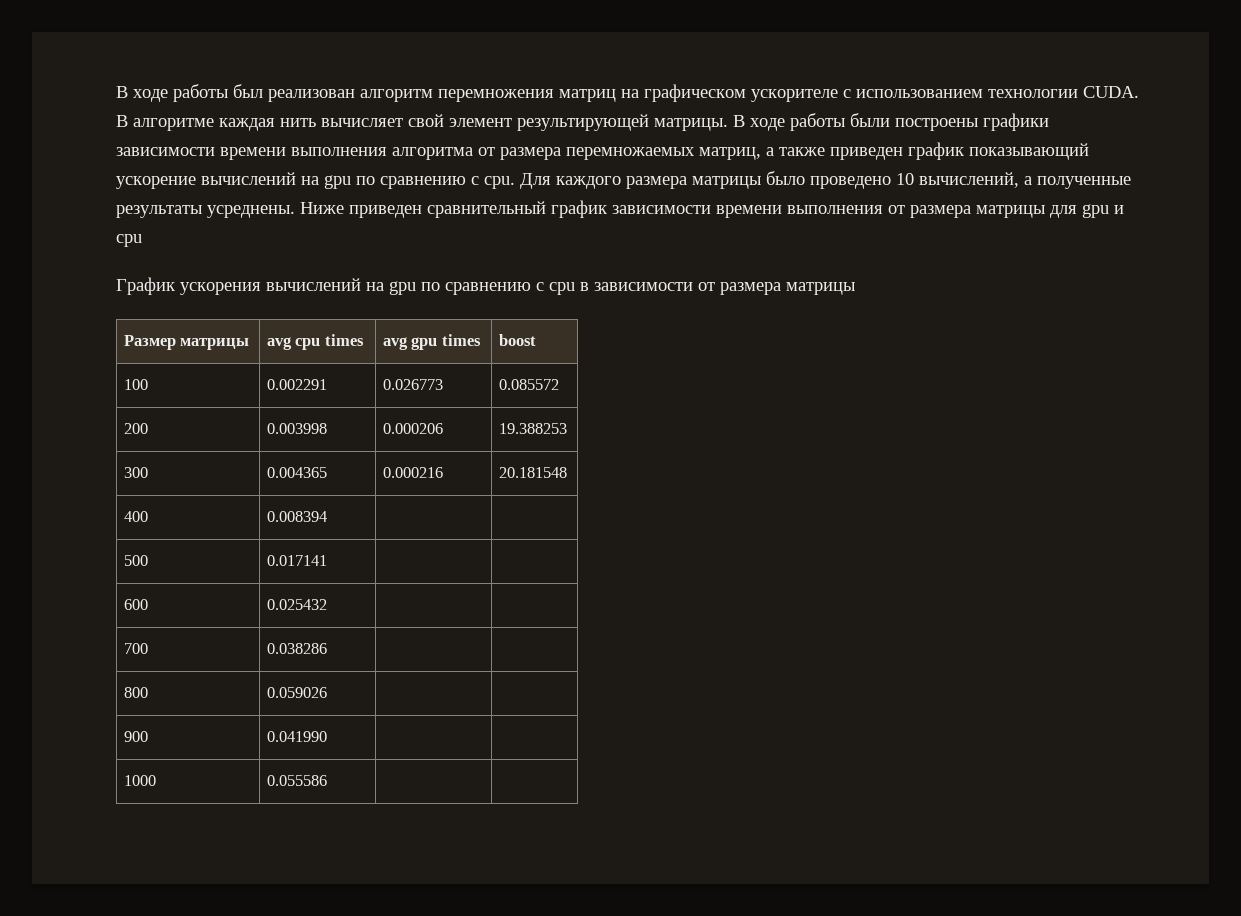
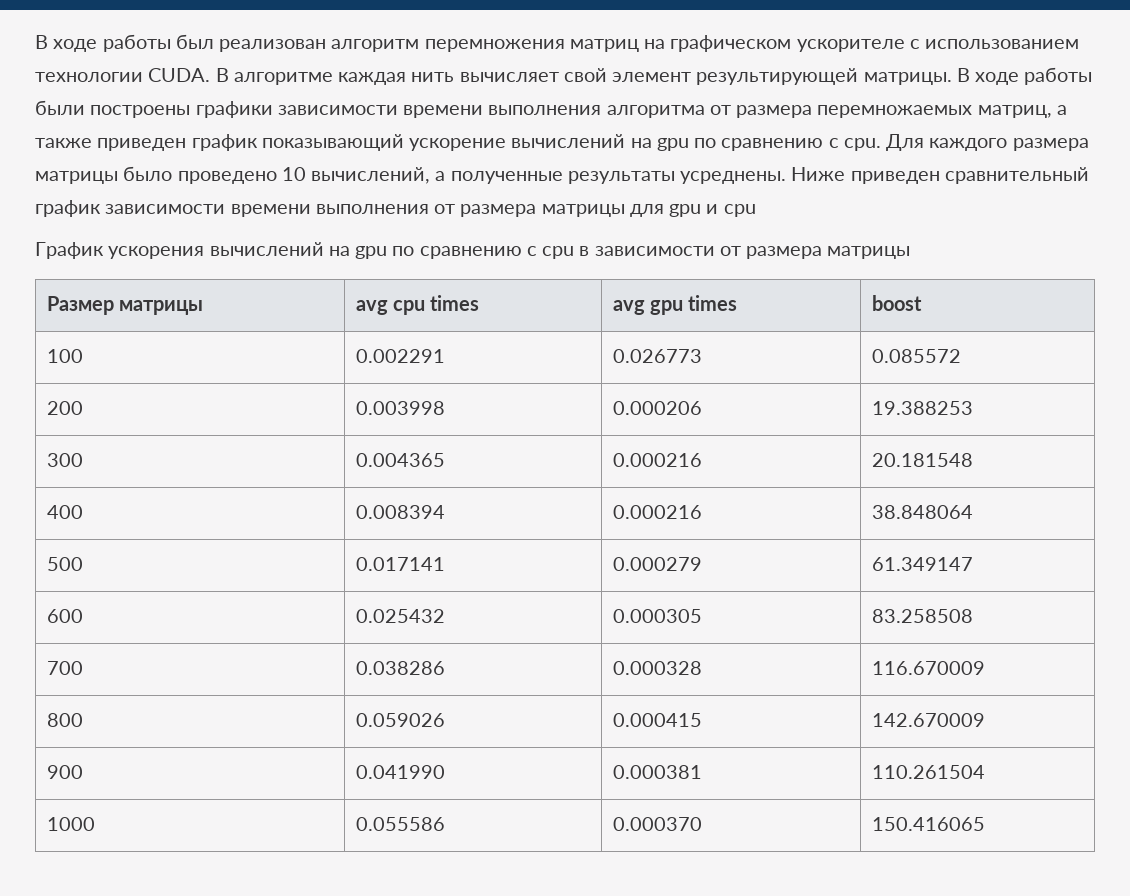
(328, 516) | -> [612,505,702,519] [871,505,973,519] 0.000216 | 38.848064
(328, 560) | -> [612,557,702,571] [871,557,973,571] 0.000279 | 61.349147
(328, 604) | -> [612,609,702,623] [871,609,973,623] 0.000305 | 83.258508
(328, 648) | -> [612,661,702,675] [871,661,985,675] 0.000328 | 116.670009
(328, 692) | -> [612,713,702,727] [871,713,985,727] 0.000415 | 142.670009
(328, 736) | -> [612,765,702,779] [871,765,985,779] 0.000381 | 110.261504
(328, 780) | -> [612,817,702,831] [871,817,985,831] 0.000370 | 150.416065

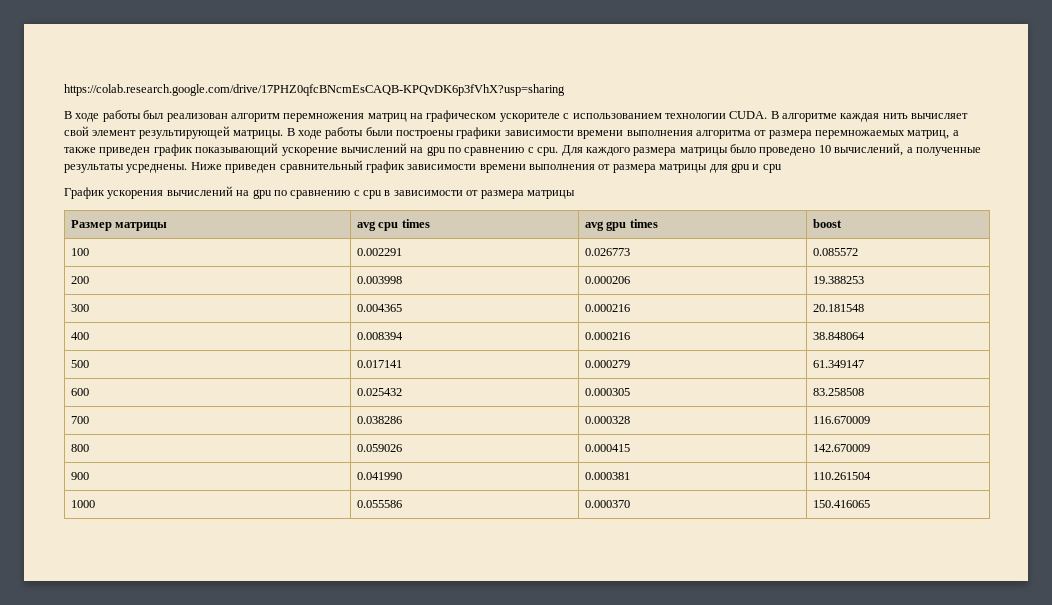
(35, 42) none -> [64,84,565,96] https://colab.research.google.com/drive/17PHZ0qfcBNcmEsCAQB-KPQvDK6p3fVhX?usp=sharing //

